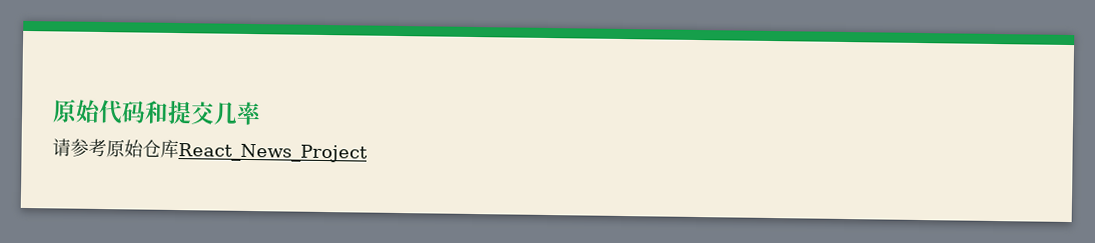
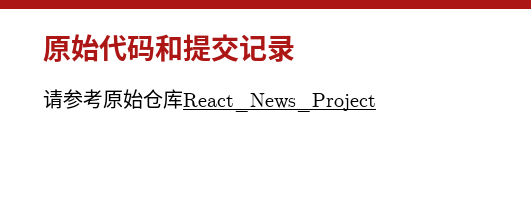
[213,101,261,126] 几率 -> [239,34,295,62] 记录

